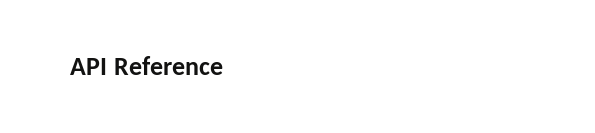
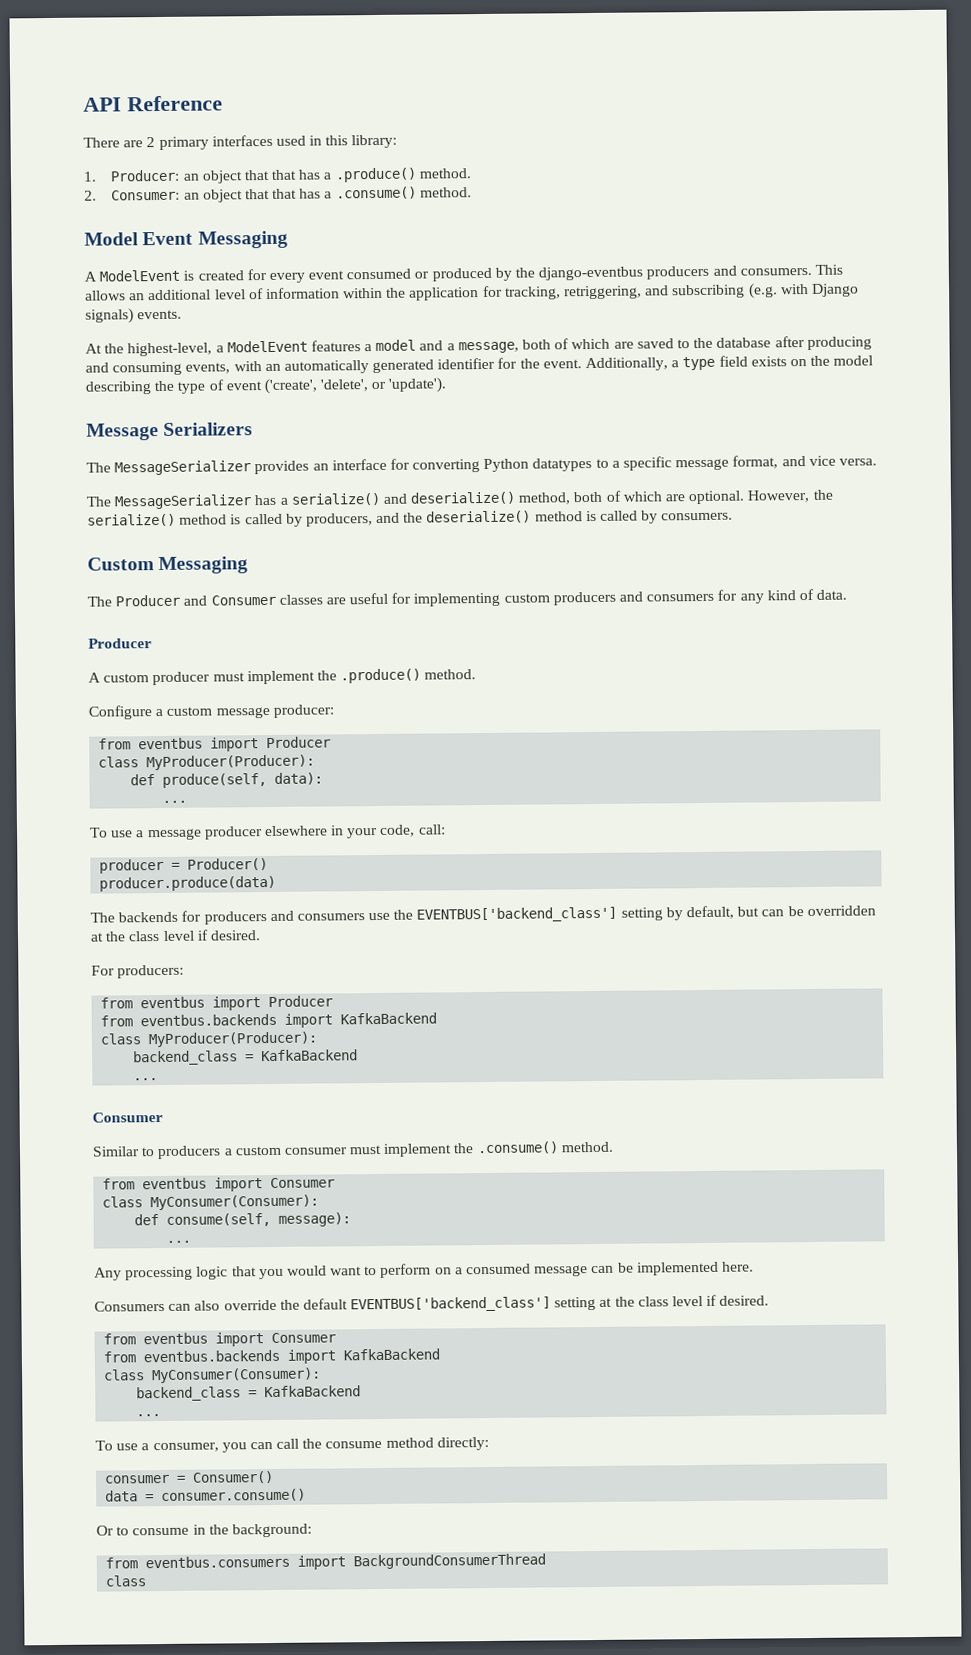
(224, 65) none -> [83,134,398,150] [83,167,471,184] [84,186,472,203] [84,230,288,249] [84,264,843,283] [85,283,859,301] [85,308,183,324] [85,336,872,357] [85,355,874,376] [85,377,447,395] [86,422,254,441] [86,455,877,476] [86,489,833,510] [87,510,734,527] [87,556,249,575] [87,588,848,607] [88,638,152,649] [88,668,477,686] [88,704,334,720] [98,736,332,752] [98,754,316,771] [130,772,324,788] [162,800,188,803] [89,824,446,841] [99,858,269,874] [99,875,277,892] [90,905,876,925] [90,929,261,942] [91,964,185,979] [100,995,334,1011] [100,1012,438,1028] [100,1031,319,1048] [133,1049,359,1066] [133,1078,159,1081] [92,1111,163,1123] [92,1141,614,1160] [102,1177,336,1192] [102,1194,320,1211] [134,1212,352,1227] [166,1240,192,1243] [94,1261,754,1281] [94,1294,770,1313] [103,1332,337,1347] [103,1348,441,1364] [103,1367,322,1384] [136,1385,362,1402] [136,1414,162,1417] [95,1436,489,1453] [104,1470,275,1484] [105,1488,307,1503] [96,1523,312,1538] [105,1553,547,1570] [105,1575,148,1587] // There are 2 primary interfaces used in this library: // 1. Producer: an object that that has a .produce() method. // 2. Consumer: an object that that has a .consume() method. // Model Event Messaging // A ModelEvent is created for every event consumed or produced by the django-eventbus producers and consumers. This allows an additional level of information within the application for tracking, retriggering, and subscribing (e.g. with Django signals) events. // At the highest-level, a ModelEvent features a model and a message, both of which are saved to the database after producing and consuming events, with an automatically generated identifier for the event. Additionally, a type field exists on the model describing the type of event ('create', 'delete', or 'update'). // Message Serializers // The MessageSerializer provides an interface for converting Python datatypes to a specific message format, and vice versa. // The MessageSerializer has a serialize() and deserialize() method, both of which are optional. However, the serialize() method is called by producers, and the deserialize() method is called by consumers. // Custom Messaging // The Producer and Consumer classes are useful for implementing custom producers and consumers for any kind of data. // Producer // A custom producer must implement the .produce() method. // Configure a custom message producer: // from eventbus import Producer // class MyProducer(Producer): // def produce(self, data): // ... // To use a message producer elsewhere in your code, call: // producer = Producer() // producer.produce(data) // The backends for producers and consumers use the EVENTBUS['backend_class'] setting by default, but can be overridden at the class level if desired. // For producers: // from eventbus import Producer // from eventbus.backends import KafkaBackend // class MyProducer(Producer): // backend_class = KafkaBackend // ... // Consumer // Similar to producers a custom consumer must implement the .consume() method. // from eventbus import Consumer // class MyConsumer(Consumer): // def consume(self, message): // ... // Any processing logic that you would want to perform on a consumed message can be implemented here. // Consumers can also override the default EVENTBUS['backend_class'] setting at the class level if desired. // from eventbus import Consumer // from eventbus.backends import KafkaBackend // class MyConsumer(Consumer): // backend_class = KafkaBackend // ... // To use a consumer, you can call the consume method directly: // consumer = Consumer() // data = consumer.consume() // Or to consume in the background: // from eventbus.consumers import BackgroundConsumerThread // class

